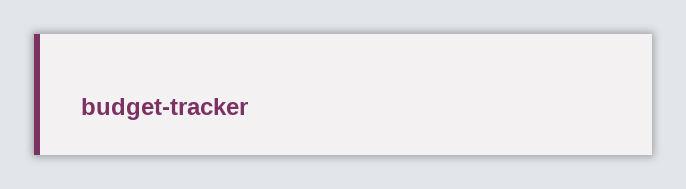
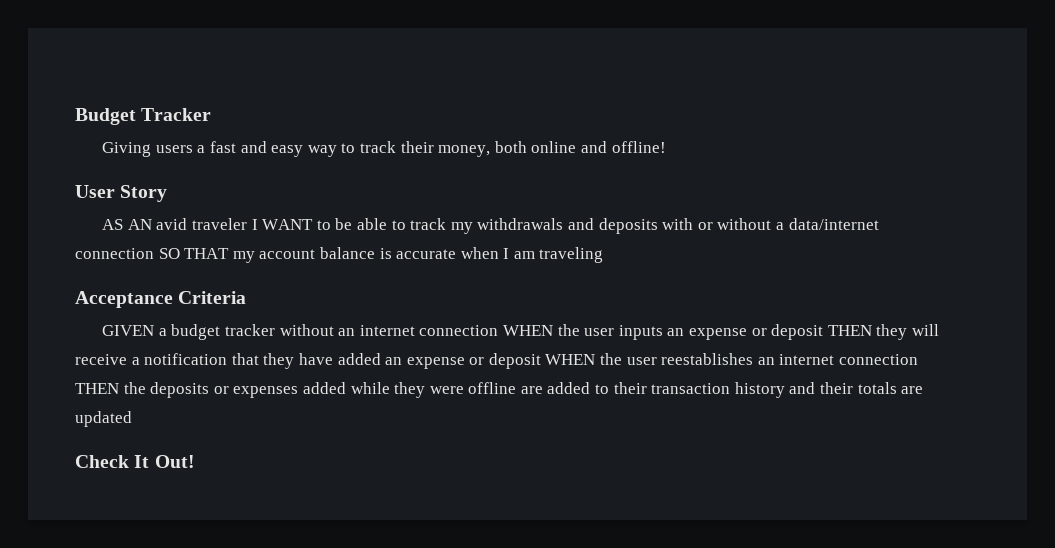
[81,98,248,120] budget-tracker -> [75,108,212,125] [102,141,666,157] [75,185,168,202] [102,218,879,234] [75,247,604,263] [75,291,247,308] [102,324,939,340] [75,353,919,369] [75,382,924,398] [75,411,132,427] [75,455,195,468] Budget Tracker // Giving users a fast and easy way to track their money, both online and offline! // User Story // AS AN avid traveler I WANT to be able to track my withdrawals and deposits with or without a data/internet connection SO THAT my account balance is accurate when I am traveling // Acceptance Criteria // GIVEN a budget tracker without an internet connection WHEN the user inputs an expense or deposit THEN they will receive a notification that they have added an expense or deposit WHEN the user reestablishes an internet connection THEN the deposits or expenses added while they were offline are added to their transaction history and their totals are updated // Check It Out!

